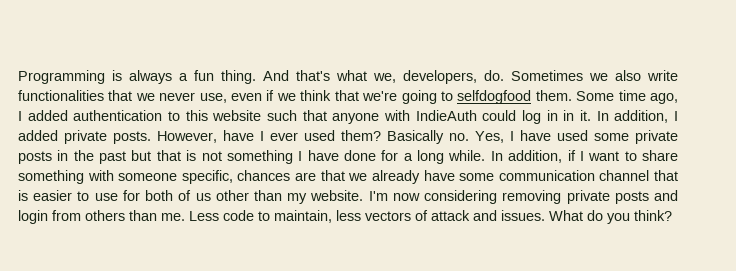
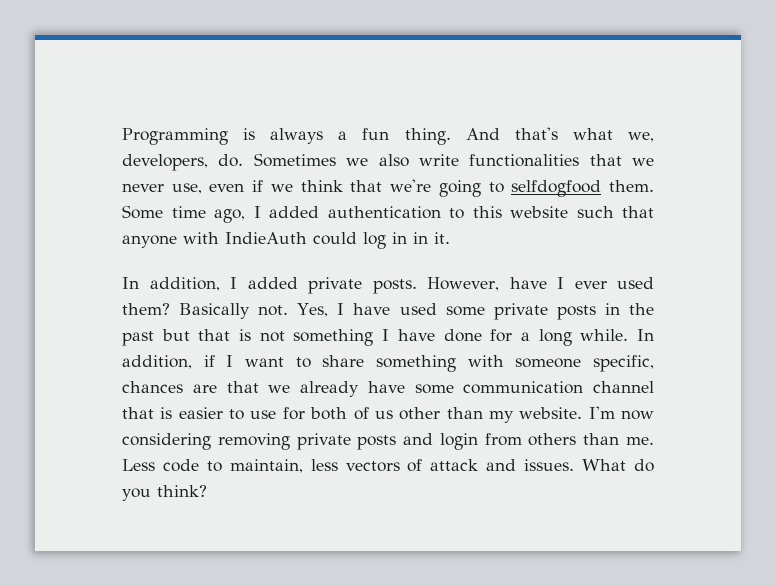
(591, 115) none -> (450, 238) //
[449,133,469,141] no. -> [258,305,289,316] not.

